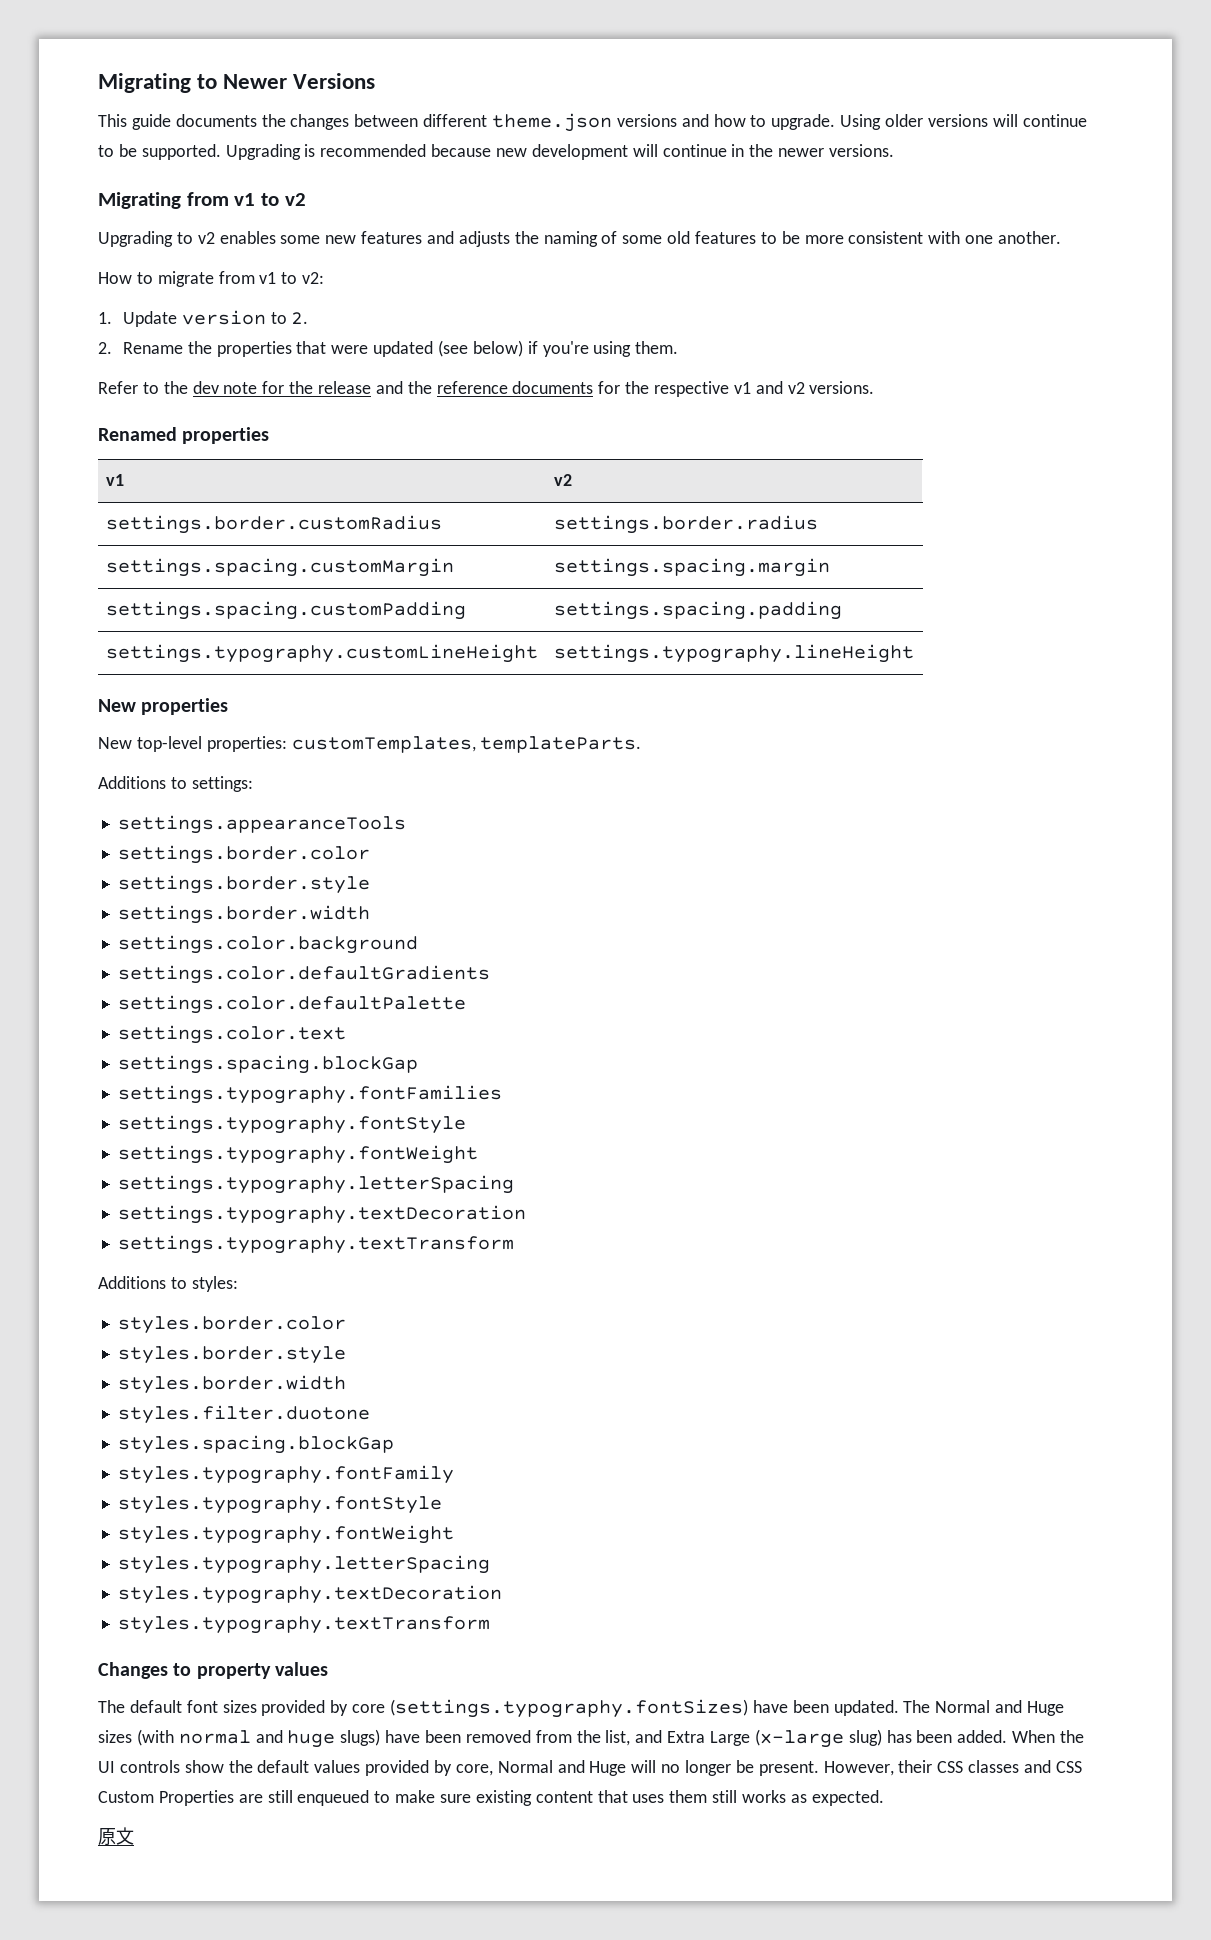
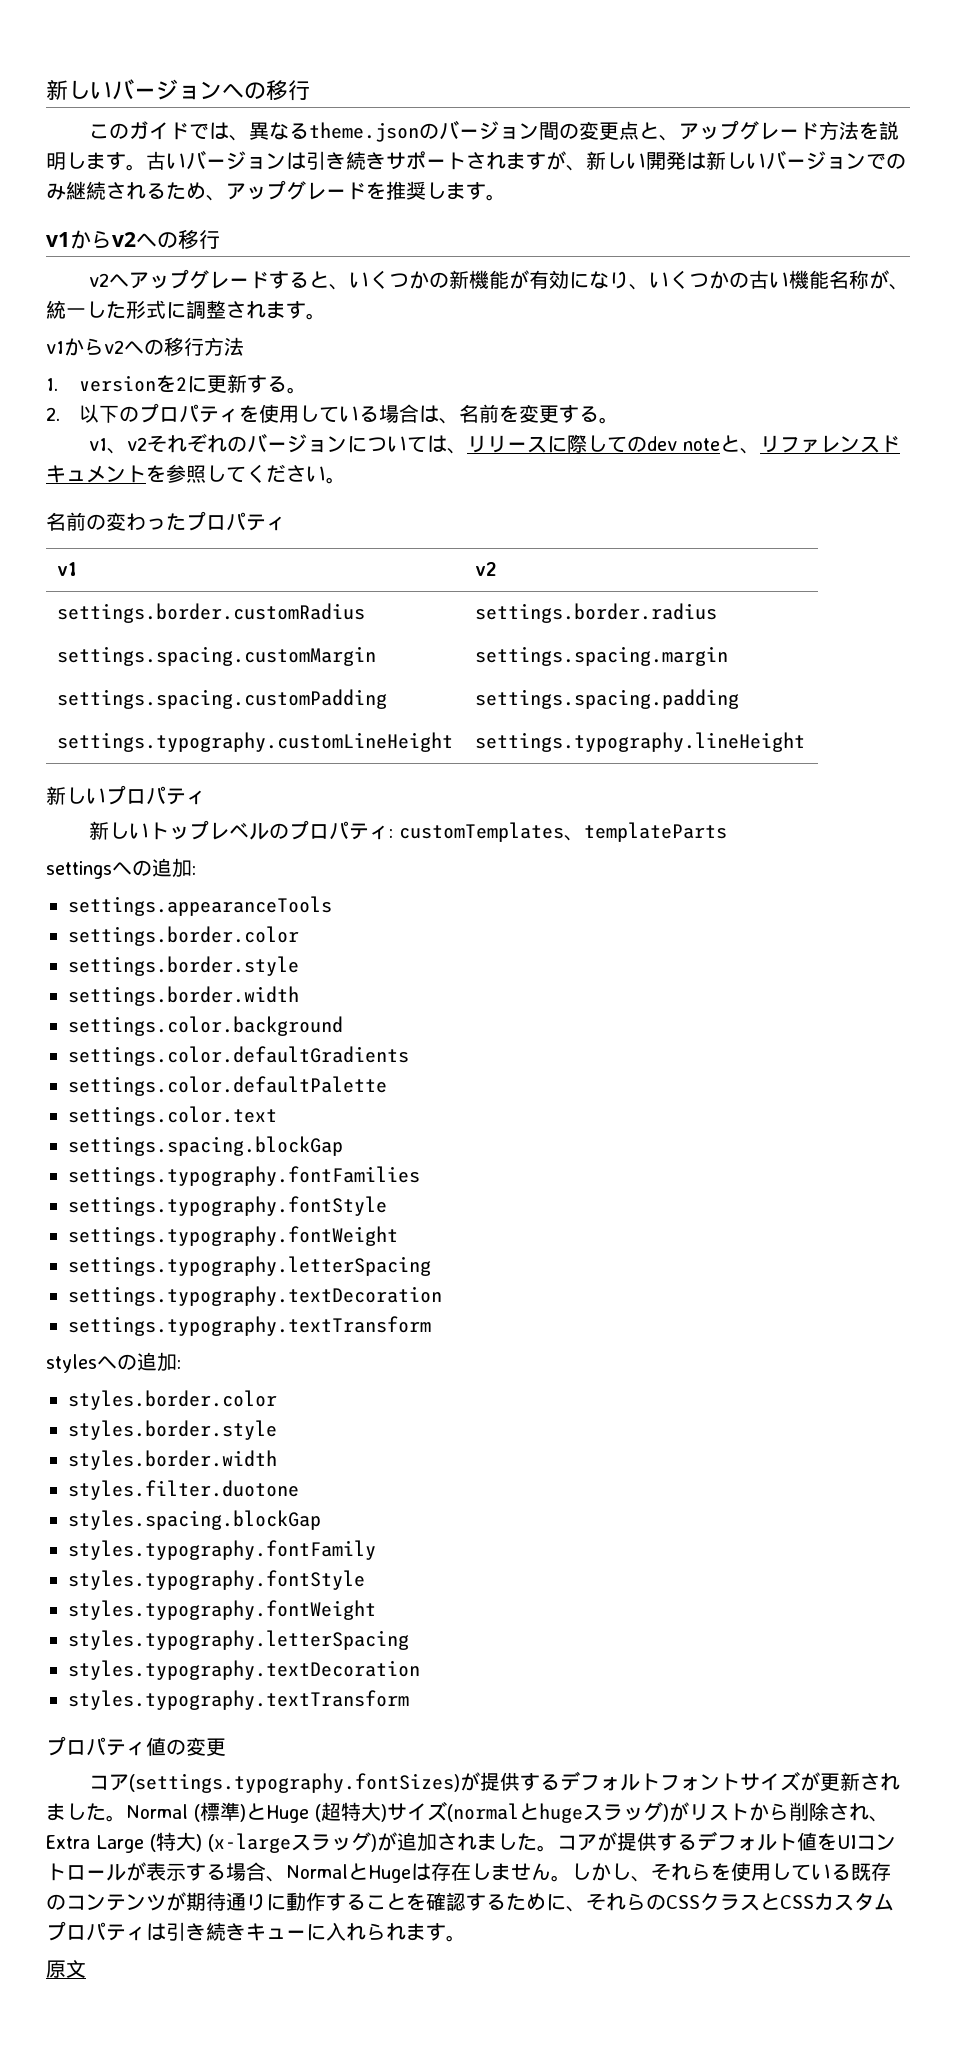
[98,73,376,93] [98,113,1087,132] [98,144,895,160] [98,192,306,209] [98,231,1062,247] [98,271,325,287] [98,310,309,327] [98,340,679,357] [98,381,875,397] [98,427,270,444] Migrating to Newer Versions // This guide documents the changes between different theme.json versions and how to upgrade. Using older versions will continue to be supported. Upgrading is recommended because new development will continue in the newer versions. // Migrating from v1 to v2 // Upgrading to v2 enables some new features and adjusts the naming of some old features to be more consistent with one another. // How to migrate from v1 to v2: // 1. Update version to 2. // 2. Rename the properties that were updated (see below) if you're using them. // Refer to the dev note for the release and the reference documents for the respective v1 and v2 versions. // Renamed properties -> [46,79,310,101] [88,120,899,142] [46,150,906,171] [46,180,506,201] [46,229,220,249] [88,269,909,290] [46,300,326,320] [46,337,244,356] [46,374,308,394] [46,403,620,424] [88,433,900,454] [46,464,346,484] [46,511,286,531] 新しいバージョンへの移行 // このガイドでは、異なるtheme.jsonのバージョン間の変更点と、アップグレード方法を説明します。古いバージョンは引き続きサポートされますが、新しい開発は新しいバージョンでのみ継続されるため、アップグレードを推奨します。 // v1からv2への移行 // v2へアップグレードすると、いくつかの新機能が有効になり、いくつかの古い機能名称が、統一した形式に調整されます。 // v1からv2への移行方法 // 1. versionを2に更新する。 // 2.以下のプロパティを使用している場合は、名前を変更する。 // v1、v2それぞれのバージョンについては、リリースに際してのdev noteと、リファレンスドキュメントを参照してください。 // 名前の変わったプロパティ
[98,698,229,715] [98,736,642,753] [98,776,253,792] New properties // New top-level properties: customTemplates, templateParts. // Additions to settings: -> [46,785,206,805] [88,820,727,842] [46,858,196,879] 新しいプロパティ // 新しいトップレベルのプロパティ: customTemplates、templateParts // settingsへの追加:
[98,1276,238,1292] Additions to styles: -> [46,1352,181,1373] stylesへの追加:
[98,1662,328,1679] [98,1699,1065,1718] [98,1729,1085,1748] [98,1760,1082,1776] [98,1790,884,1806] Changes to property values // The default font sizes provided by core (settings.typography.fontSizes) have been updated. The Normal and Huge sizes (with normal and huge slugs) have been removed from the list, and Extra Large (x-large slug) has been added. When the UI controls show the default values provided by core, Normal and Huge will no longer be present. However, their CSS classes and CSS Custom Properties are still enqueued to make sure existing content that uses them still works as expected. -> [46,1736,226,1756] [88,1771,900,1793] [46,1801,889,1823] [46,1831,896,1853] [46,1862,891,1883] [46,1892,894,1912] [46,1921,466,1942] プロパティ値の変更 // コア(settings.typography.fontSizes)が提供するデフォルトフォントサイズが更新されました。Normal (標準)とHuge (超特大)サイズ(normalとhugeスラッグ)がリストから削除され、Extra Large (特大) (x-largeスラッグ)が追加されました。コアが提供するデフォルト値をUIコントロールが表示する場合、NormalとHugeは存在しません。しかし、それらを使用している既存のコンテンツが期待通りに動作することを確認するために、それらのCSSクラスとCSSカスタムプロパティは引き続きキューに入れられます。

